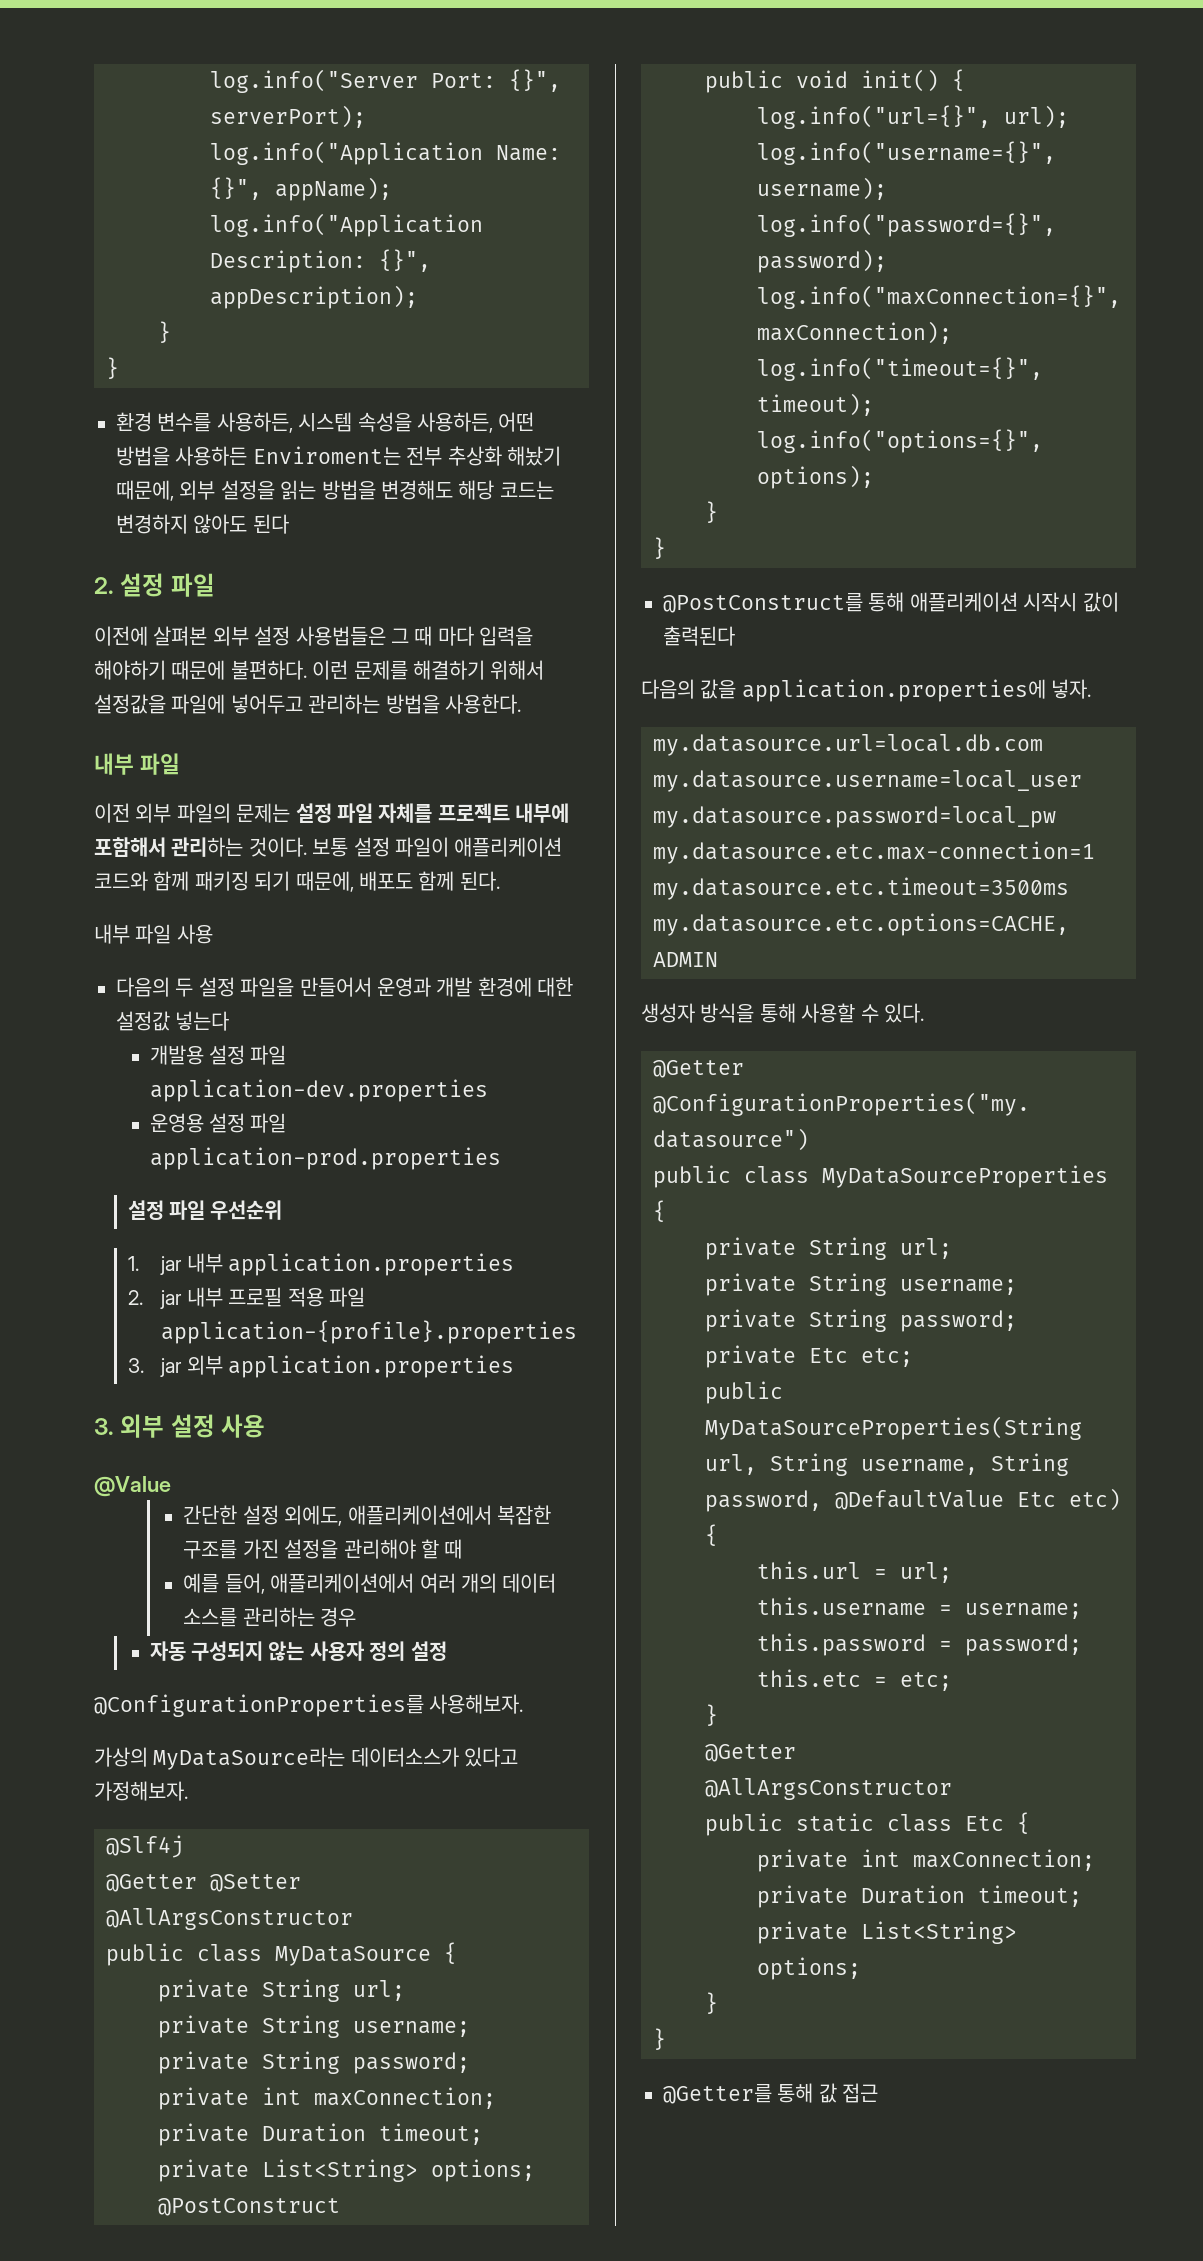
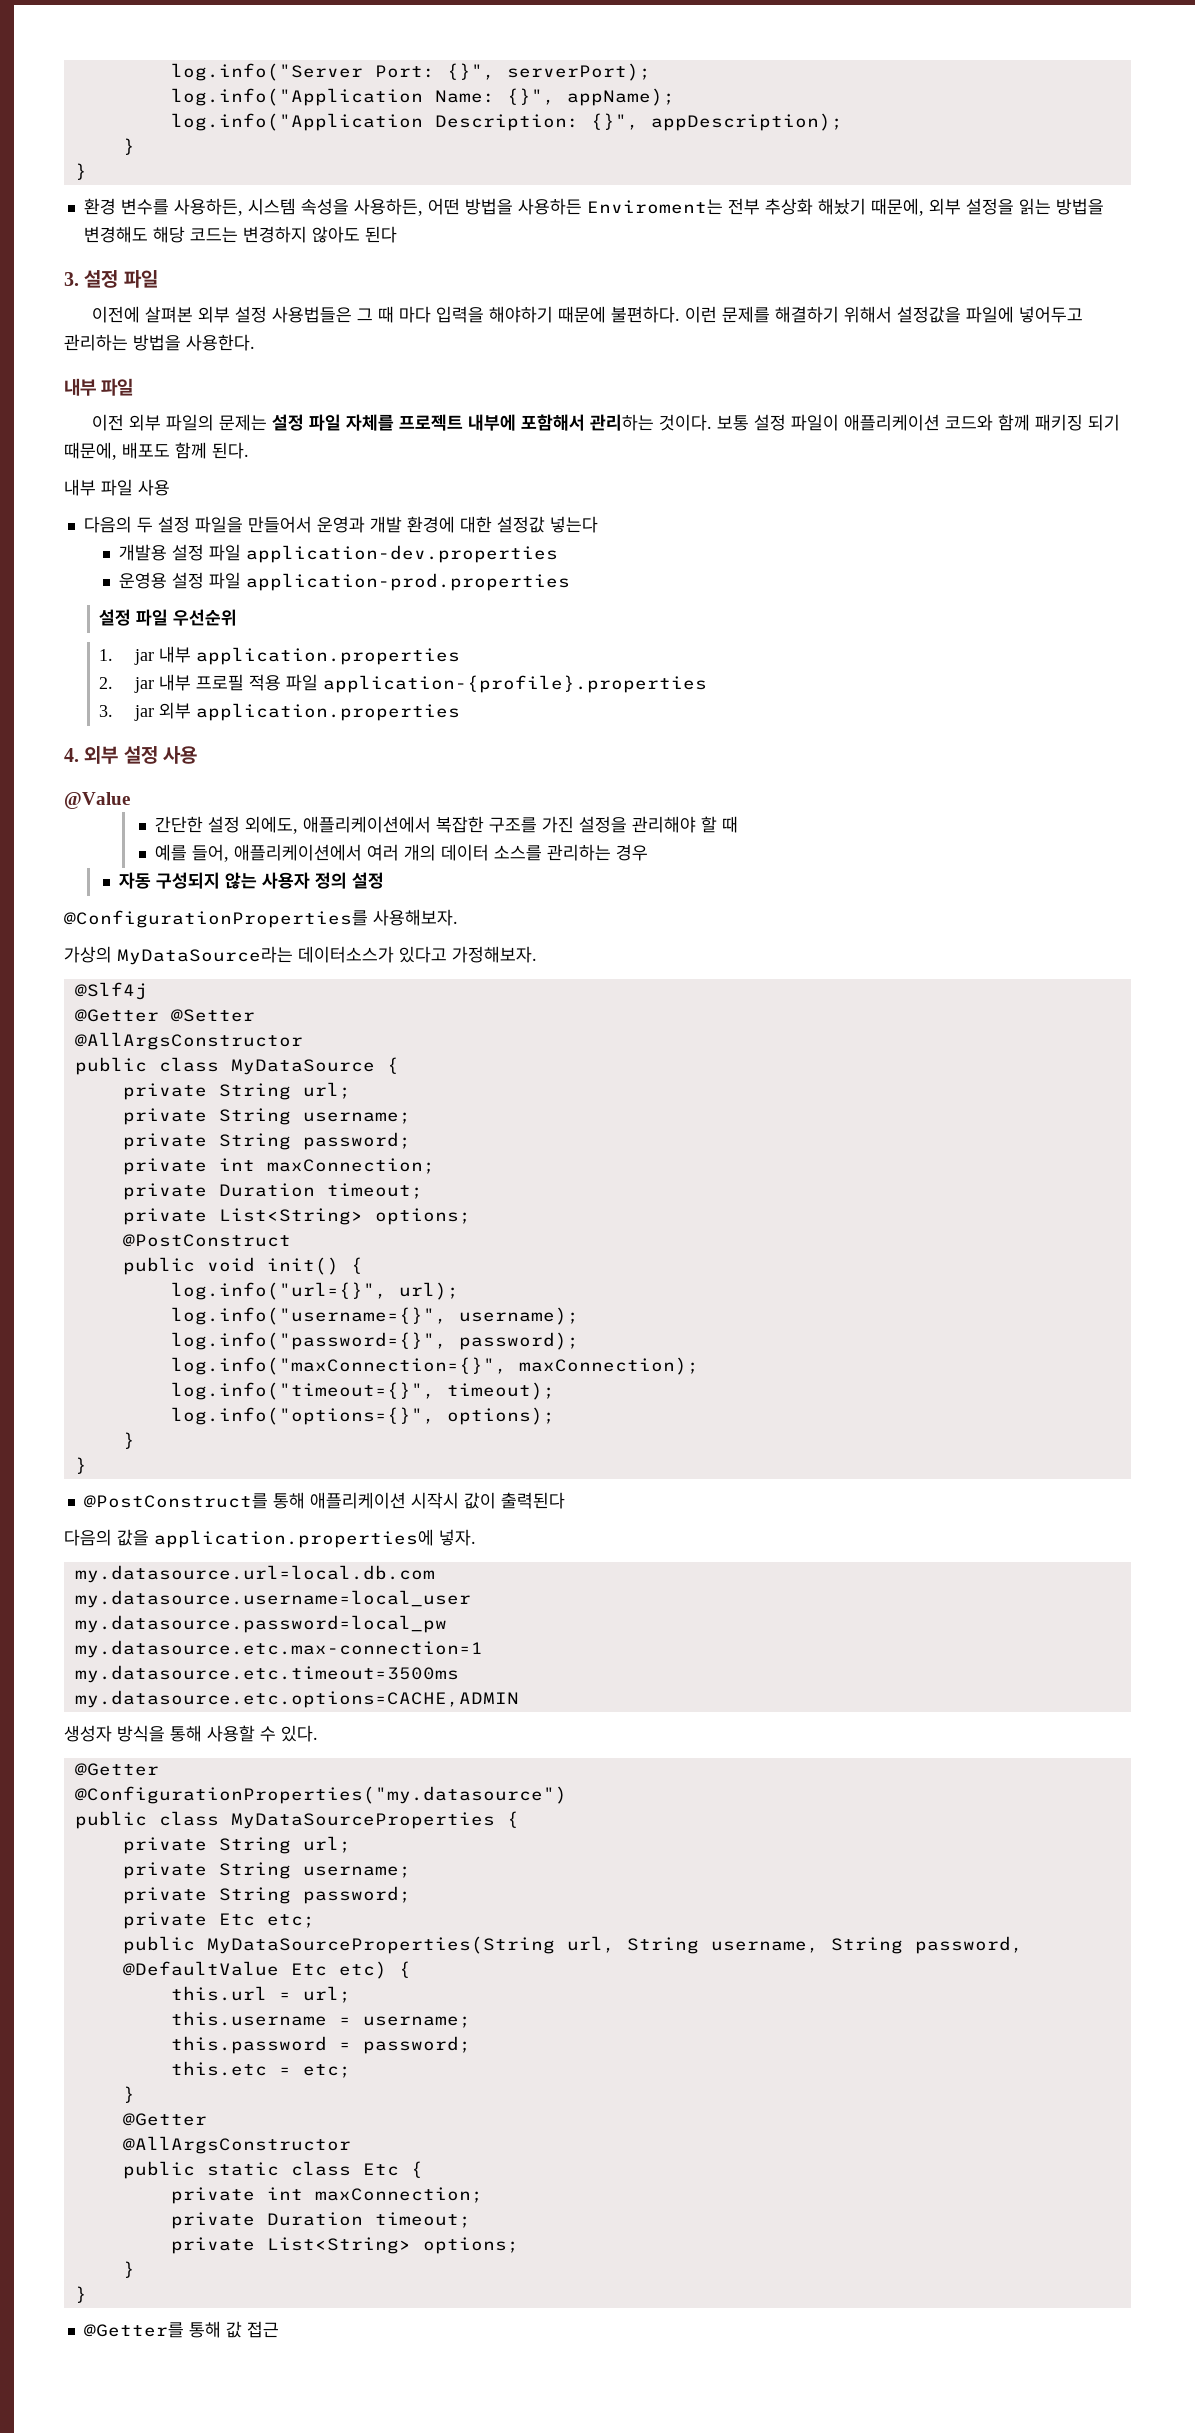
[94,577,114,594] 2. -> [64,272,79,286] 3.
[94,1418,114,1435] 3. -> [64,748,79,762] 4.

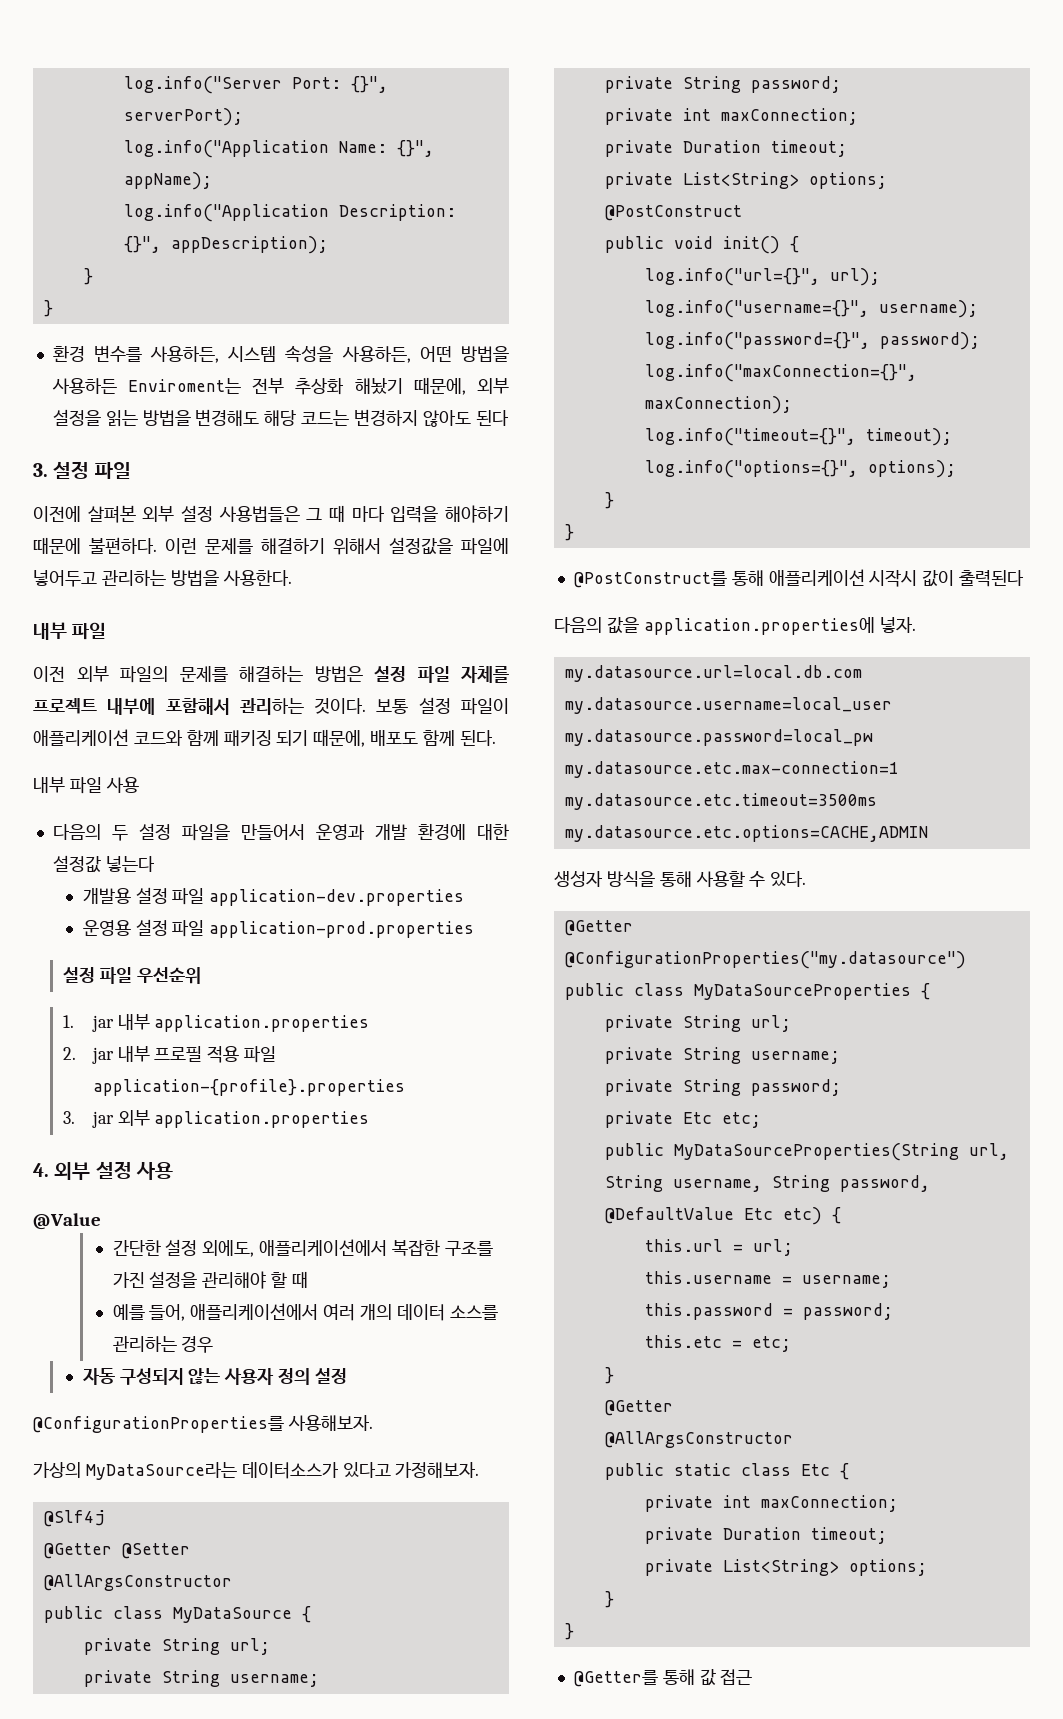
[218,414,267,431] 문제는 -> [179,666,363,682] 문제를 해결하는 방법은

